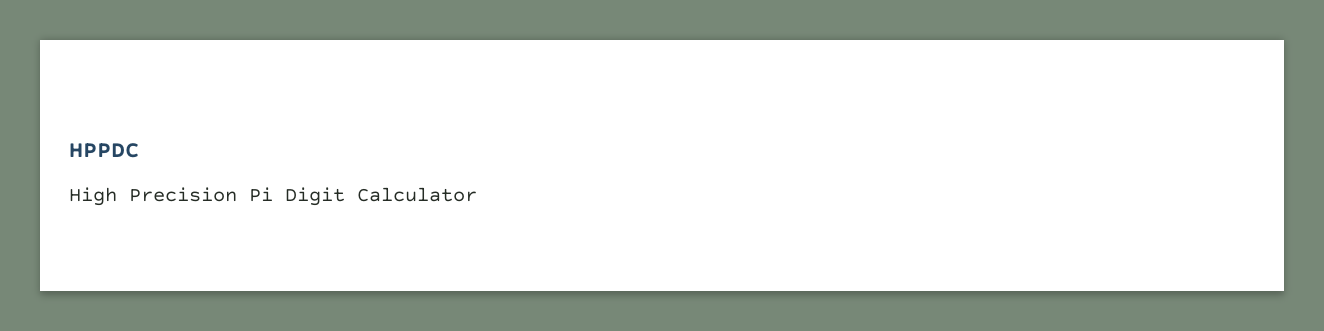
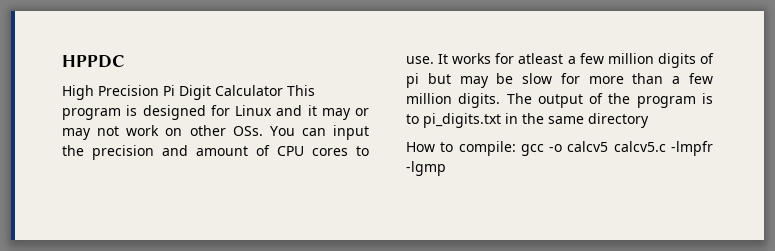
(477, 194) none -> [287,85,315,96] [62,105,369,120] [62,125,369,140] [62,145,369,160] [406,53,714,68] [406,73,713,88] [406,93,713,108] [406,113,649,128] [406,141,713,156] [406,161,446,176] This program is designed for Linux and it may or may not work on other OSs. You can input the precision and amount of CPU cores to use. It works for atleast a few million digits of pi but may be slow for more than a few million digits. The output of the program is to pi_digits.txt in the same directory // How to compile: gcc -o calcv5 calcv5.c -lmpfr -lgmp

